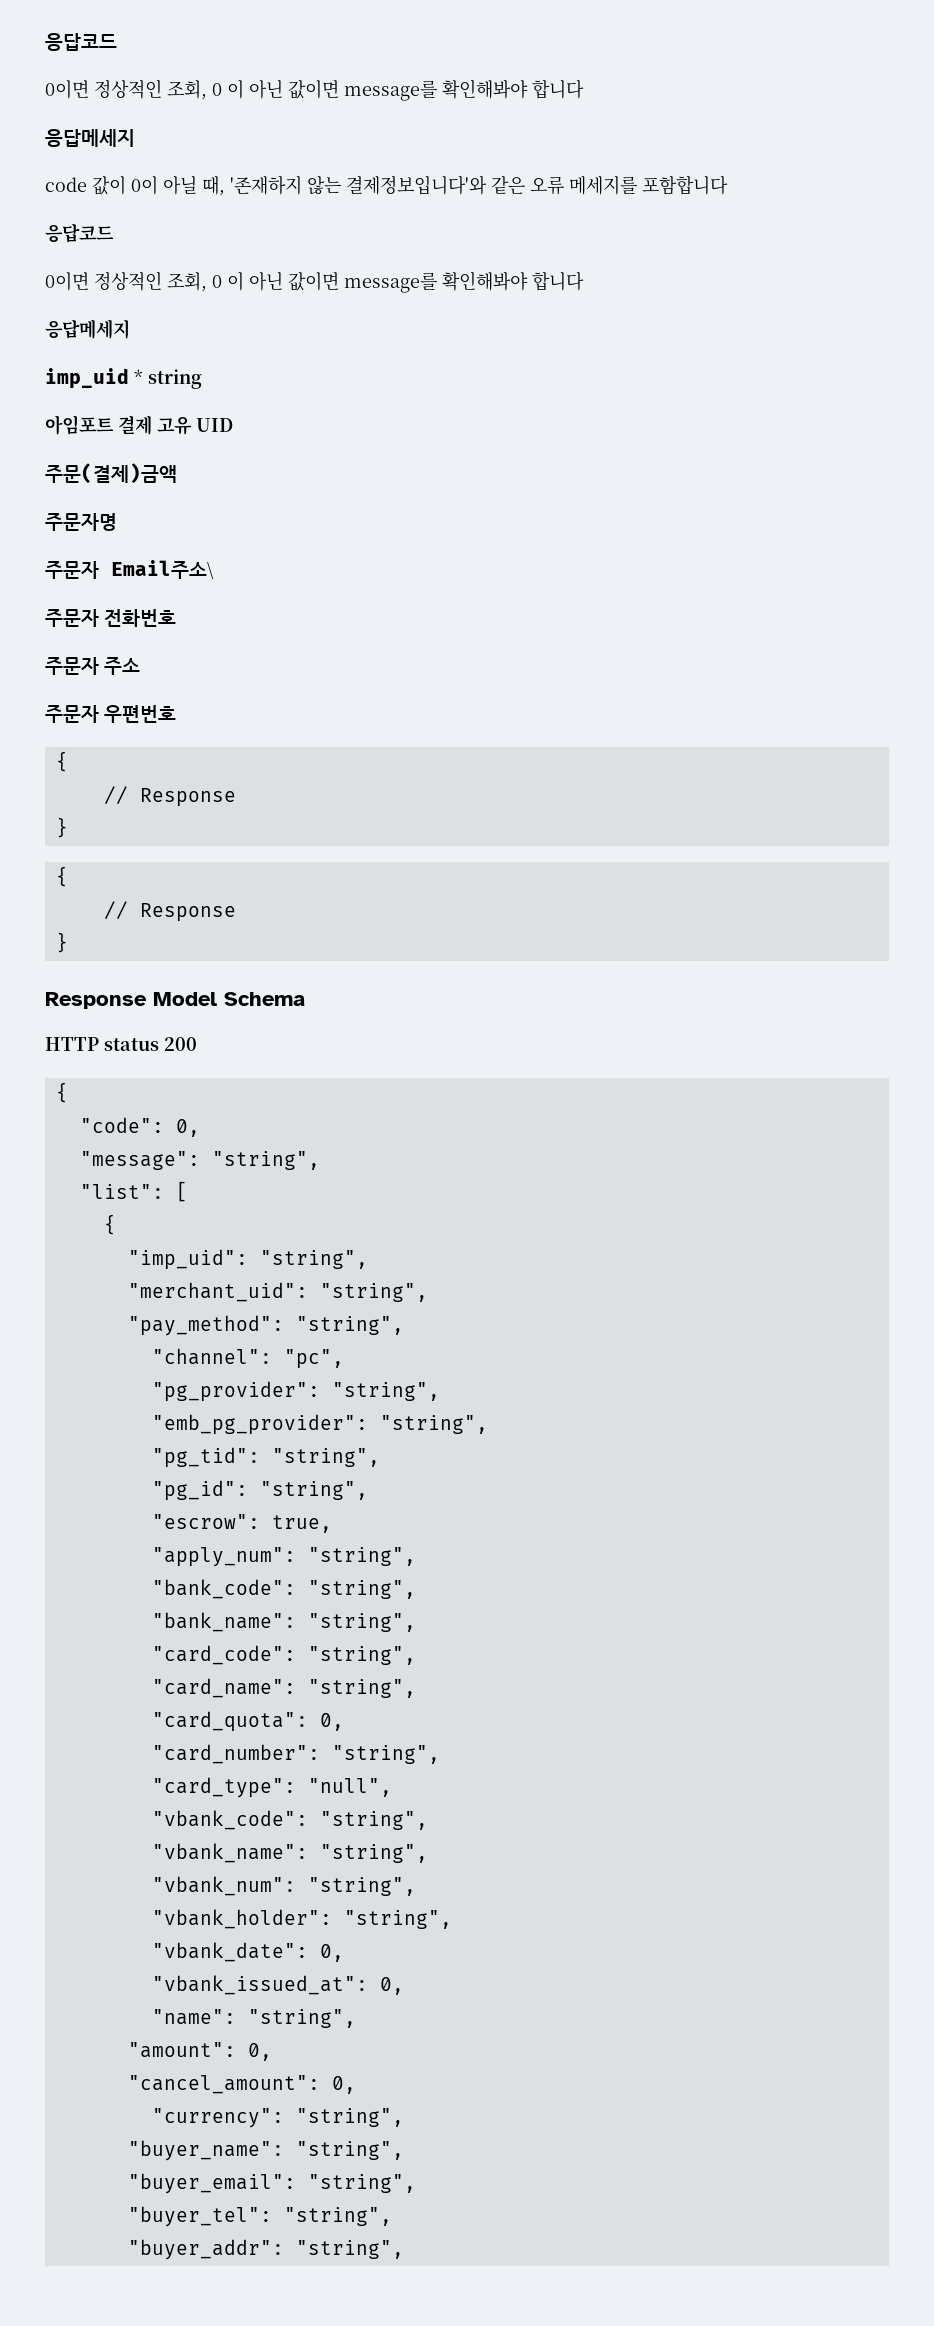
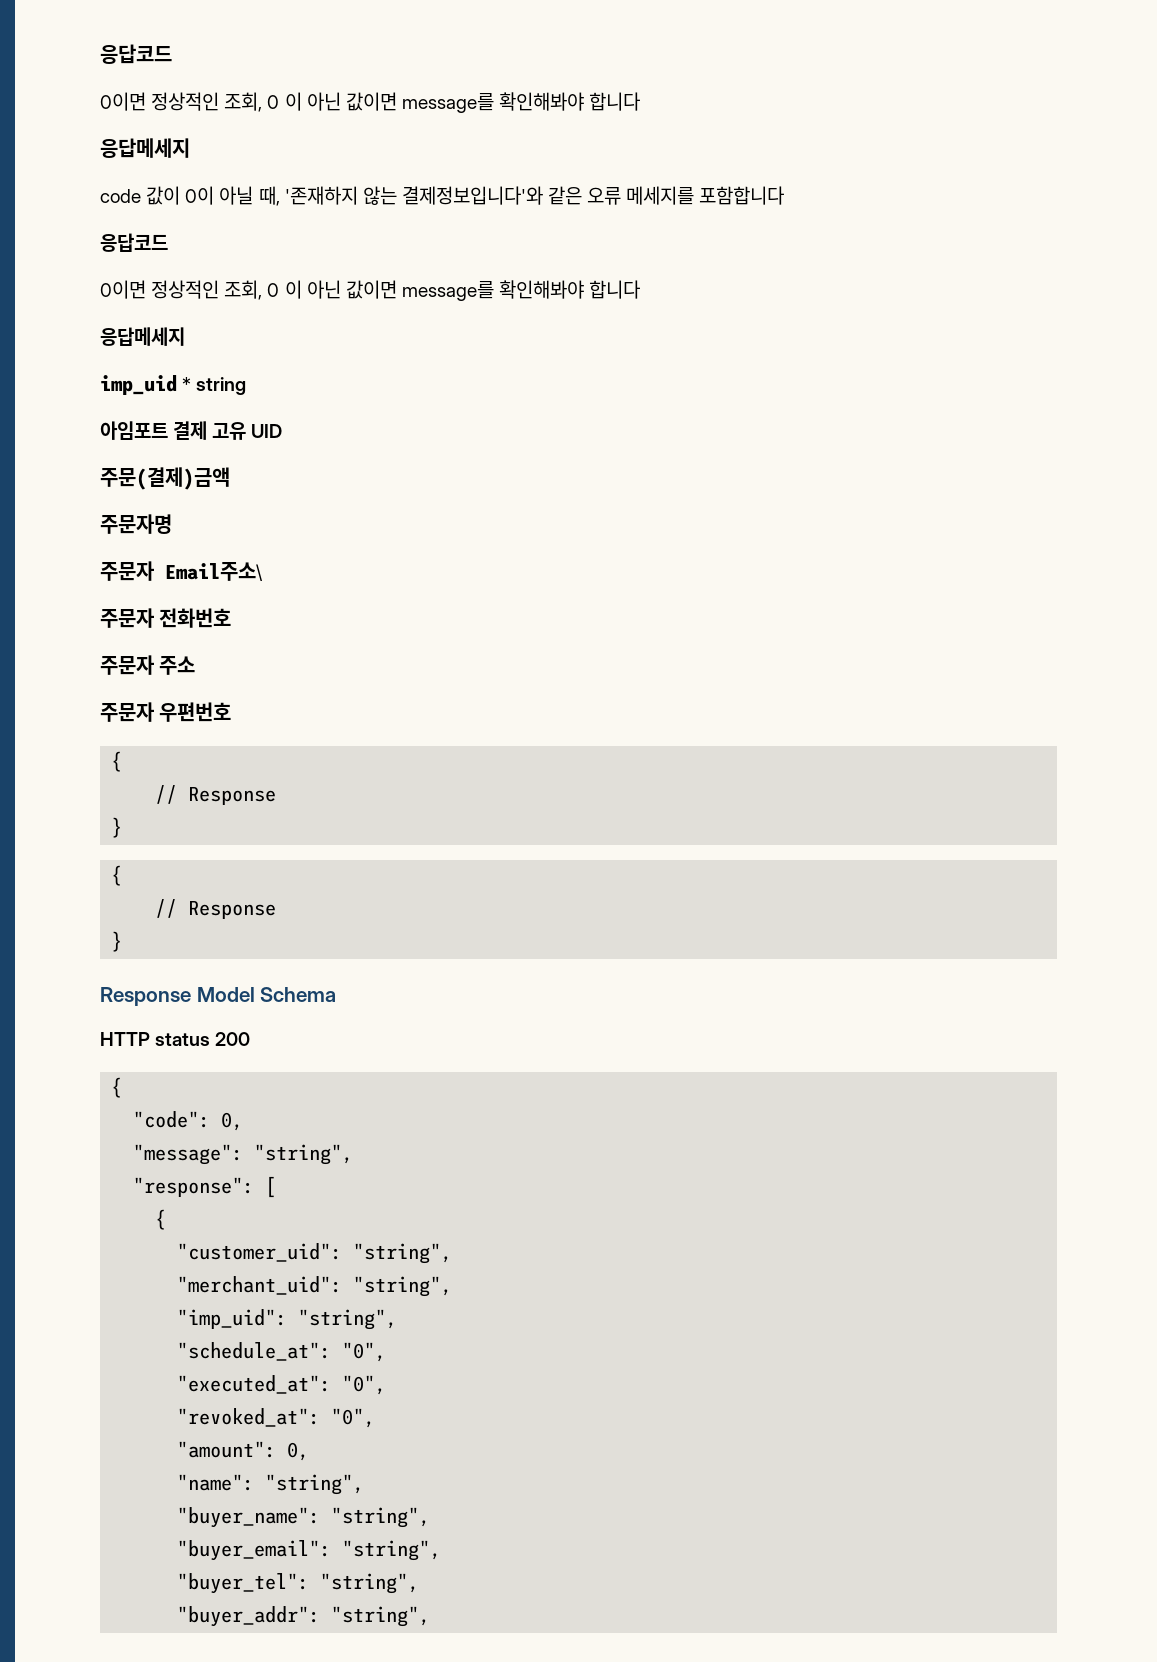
[79,1184,164,1199] "list": -> [133,1177,255,1197] "response":
[127,1249,248,1270] "imp_uid": -> [177,1243,343,1262] "customer_uid":
[127,1315,404,1336] [151,1348,344,1369] [151,1381,440,1402] [151,1414,488,1435] [151,1447,380,1468] [151,1480,368,1501] [151,1514,332,1533] [151,1547,416,1567] [151,1579,416,1599] [151,1612,416,1632] [151,1645,416,1665] [151,1678,416,1698] [151,1711,344,1732] [151,1744,440,1764] [151,1777,392,1798] [151,1810,428,1830] [151,1843,428,1863] [151,1876,416,1896] [151,1909,452,1929] [151,1942,344,1962] [151,1975,404,1995] [151,2009,356,2028] "pay_method": "string", // "channel": "pc", // "pg_provider": "string", // "emb_pg_provider": "string", // "pg_tid": "string", // "pg_id": "string", // "escrow": true, // "apply_num": "string", // "bank_code": "string", // "bank_name": "string", // "card_code": "string", // "card_name": "string", // "card_quota": 0, // "card_number": "string", // "card_type": "null", // "vbank_code": "string", // "vbank_name": "string", // "vbank_num": "string", // "vbank_holder": "string", // "vbank_date": 0, // "vbank_issued_at": 0, // "name": "string", -> [177,1309,398,1330] [177,1342,387,1362] [177,1375,387,1395] [177,1408,376,1428] "imp_uid": "string", // "schedule_at": "0", // "executed_at": "0", // "revoked_at": "0",
[127,2075,356,2094] [151,2108,284,2128] "cancel_amount": 0, // "currency": -> [177,1474,255,1491] "name":

